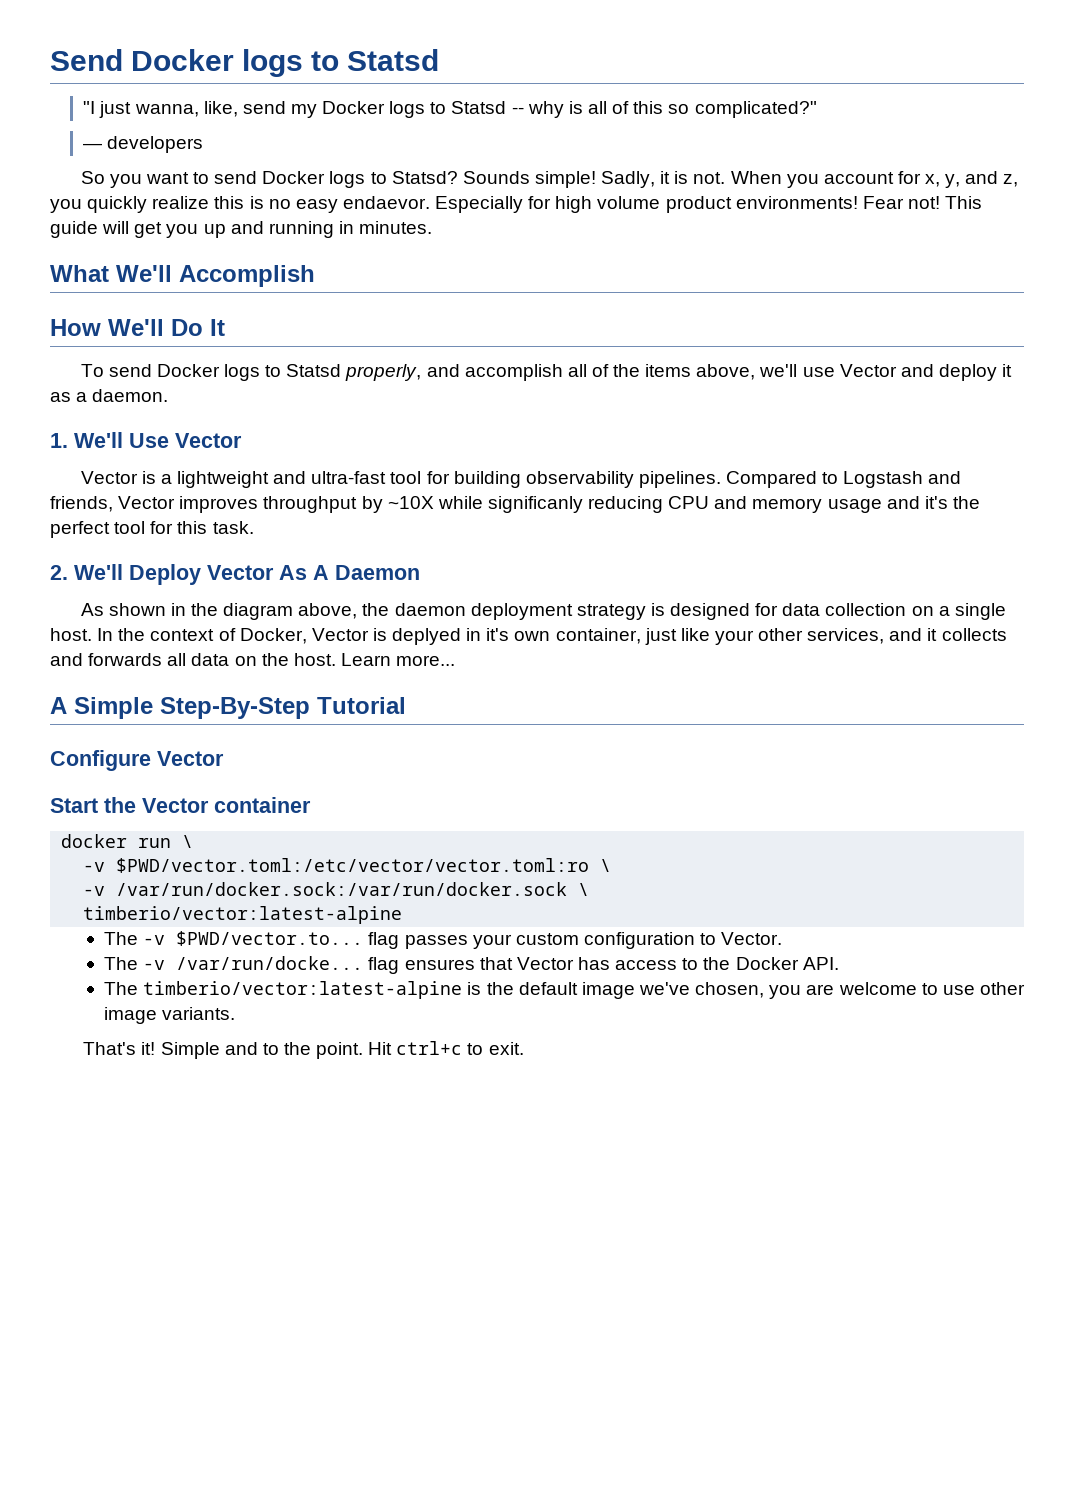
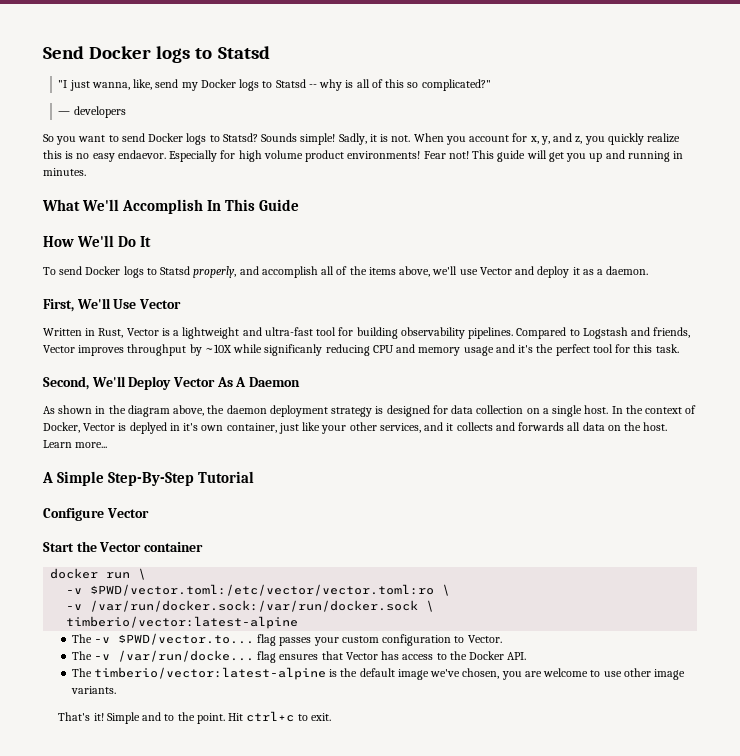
(315, 276) none -> [207,199,300,211] In This Guide
[50,433,68,448] 1. -> [43,299,74,312] First,
(242, 440) none -> [43,328,124,338] Written in Rust,
[50,565,68,580] 2. -> [43,376,89,390] Second,

